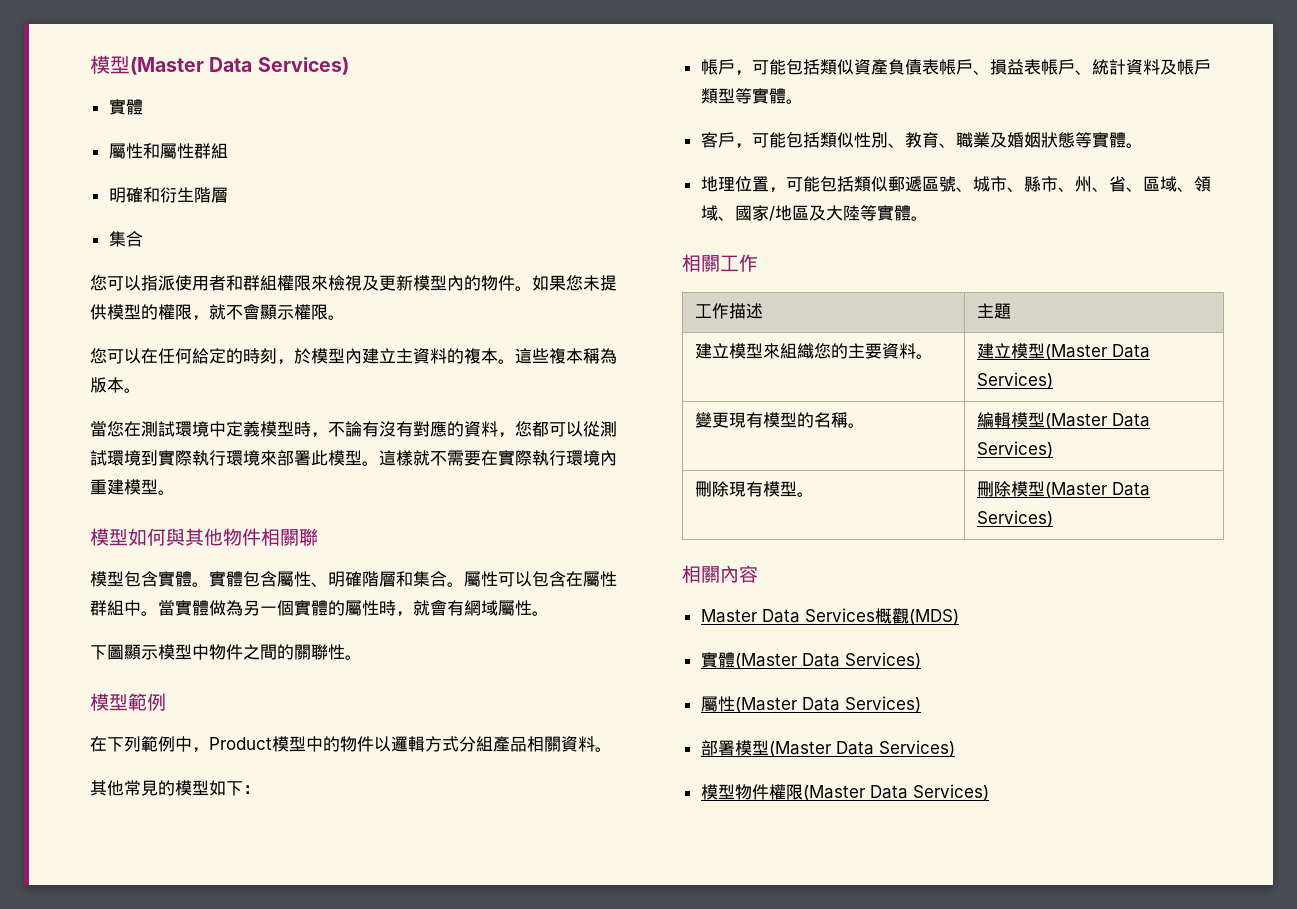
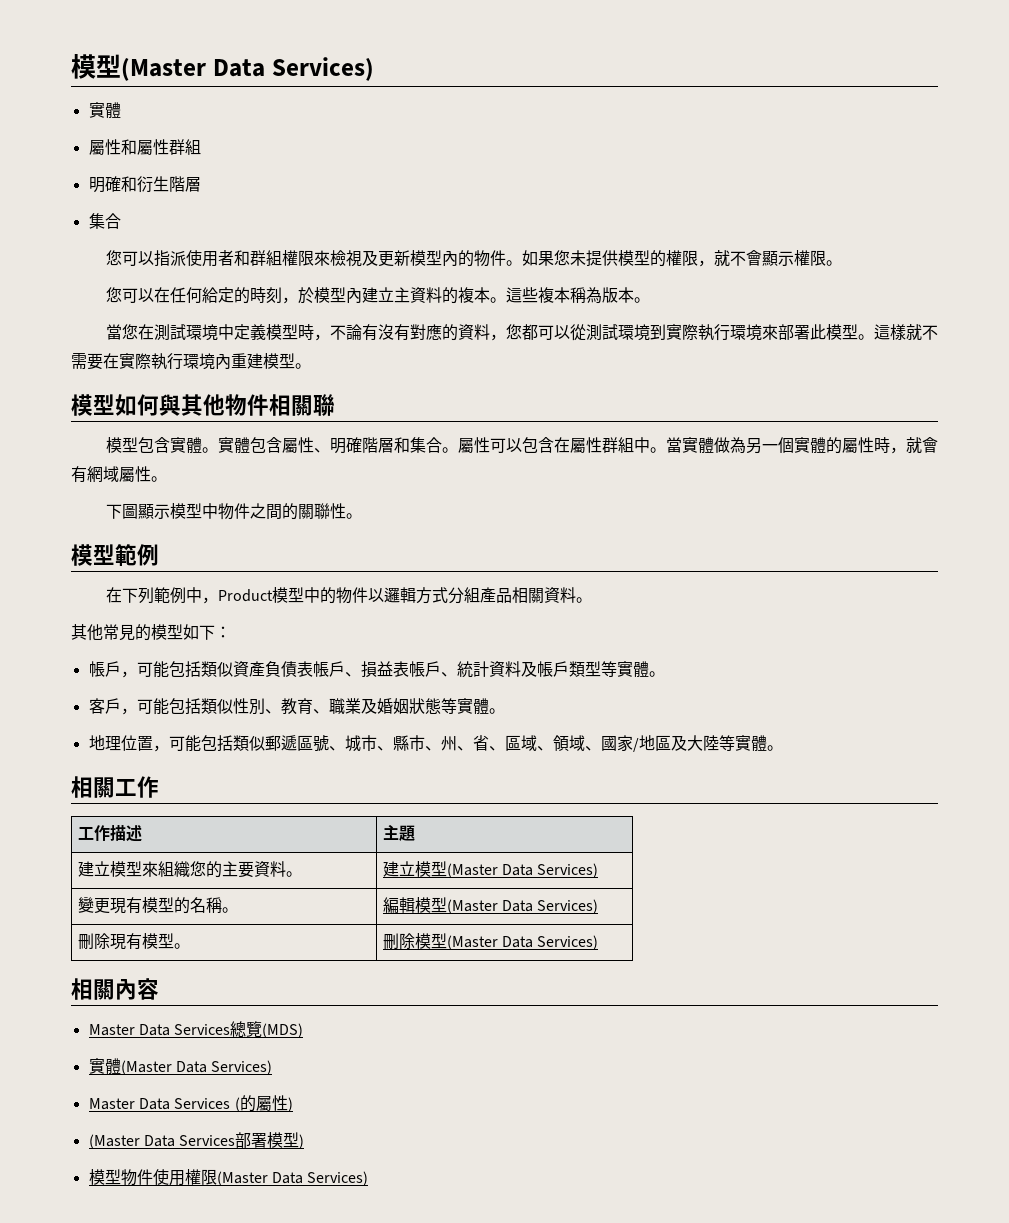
[874,608,909,624] 概觀 -> [230,1021,263,1037] 總覽
[700,696,921,713] 屬性(Master Data Services) // -> [88,1095,293,1112] [88,1134,236,1149] Master Data Services (的屬性) // (Master Data Services
[768,740,955,757] (Master Data Services) -> [299,1134,305,1149] )
(769, 792) none -> [152,1169,185,1186] 使用

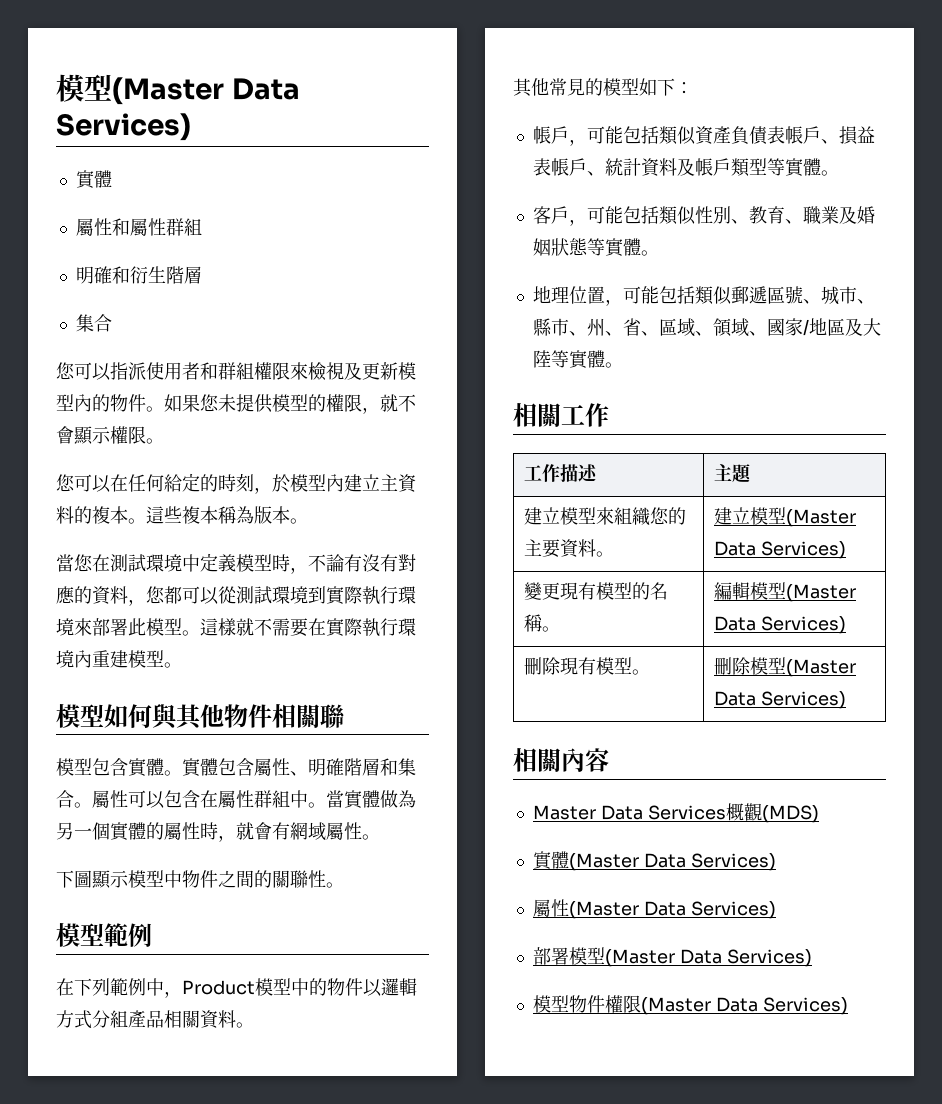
[230,1021,263,1037] 總覽 -> [725,803,762,821] 概觀
[88,1095,293,1112] [88,1134,236,1149] Master Data Services (的屬性) // (Master Data Services -> [532,899,776,919] 屬性(Master Data Services) //
[299,1134,305,1149] ) -> [604,949,812,967] (Master Data Services)
[152,1169,185,1186] 使用 -> (605, 1004) none

